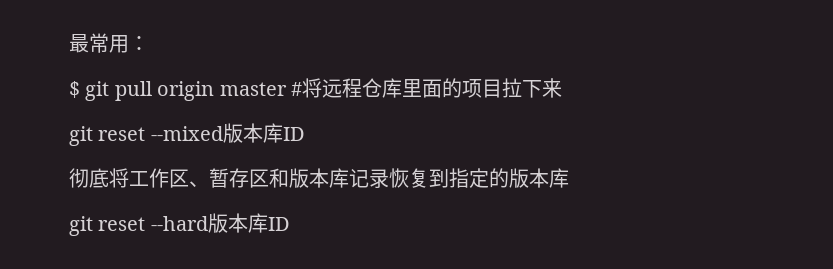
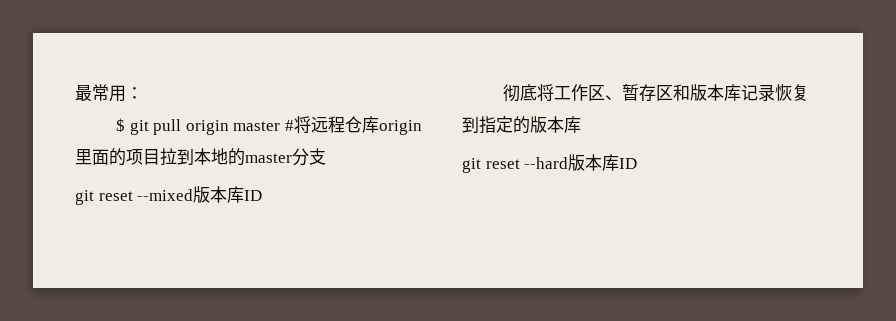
(402, 88) none -> [378,120,422,135] origin
[522,78,562,98] 下来 -> [177,148,326,166] 到本地的master分支

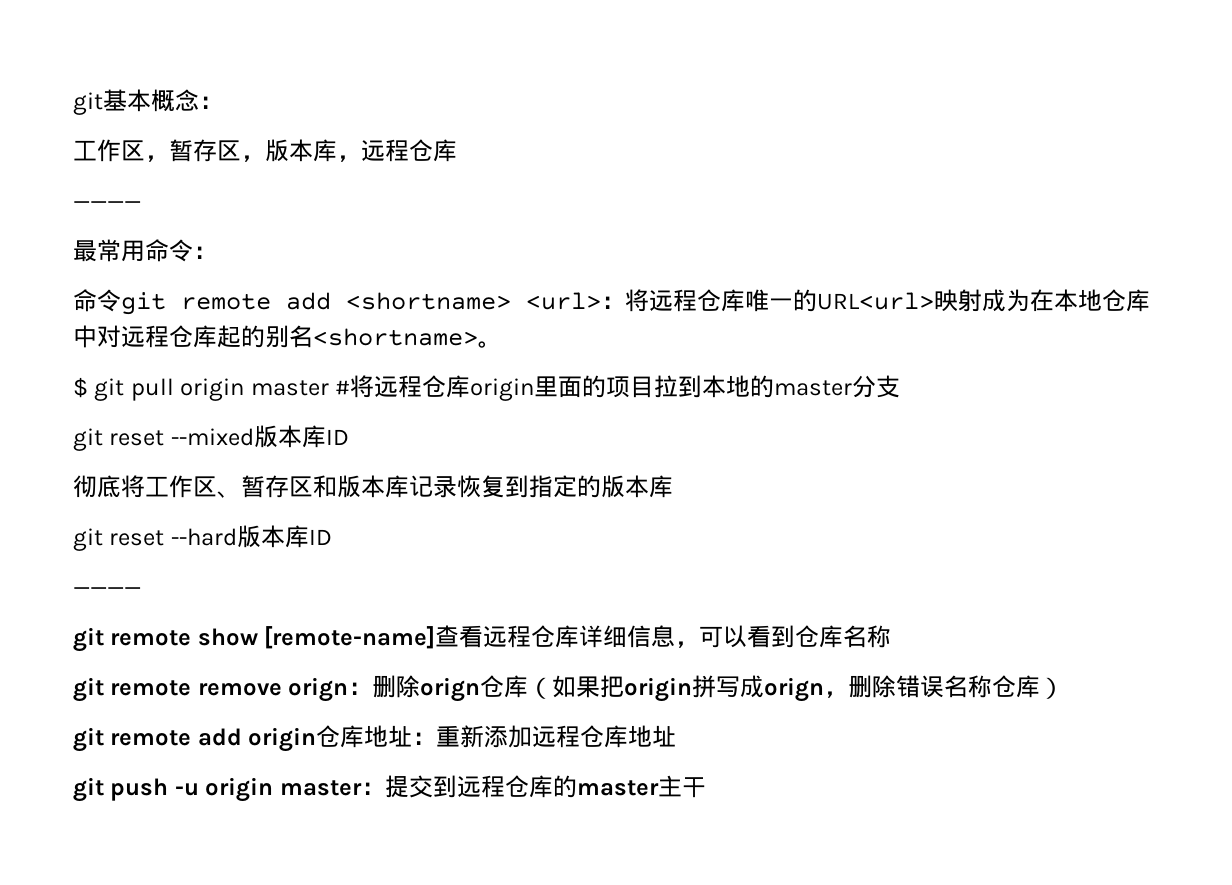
[75,84,143,102] 最常用： -> [73,89,223,115] [73,139,457,162] [73,201,141,209] [73,239,217,262] [73,289,1150,315] [73,325,502,348] git基本概念： // 工作区，暂存区，版本库，远程仓库 // ———— // 最常用命令： // 命令git remote add <shortname> <url>：将远程仓库唯一的URL<url>映射成为在本地仓库中对远程仓库起的别名<shortname>。
(638, 163) none -> [73,587,141,595] [73,625,892,652] [73,675,1065,702] [73,725,677,752] [73,775,706,802] // ———— // git remote show [remote-name]查看远程仓库详细信息，可以看到仓库名称 // git remote remove orign：删除orign仓库（如果把origin拼写成orign，删除错误名称仓库） // git remote add origin仓库地址：重新添加远程仓库地址 // git push -u origin master：提交到远程仓库的master主干

